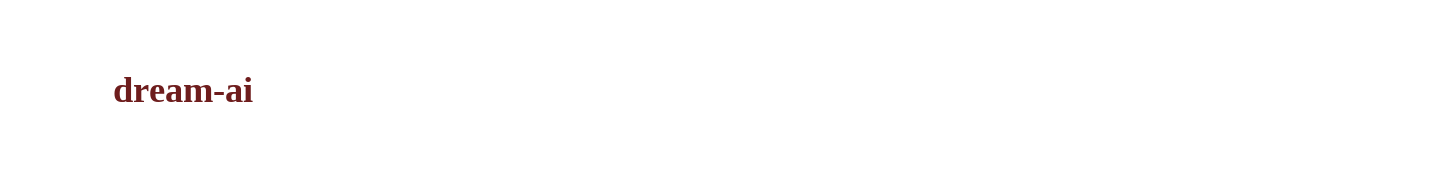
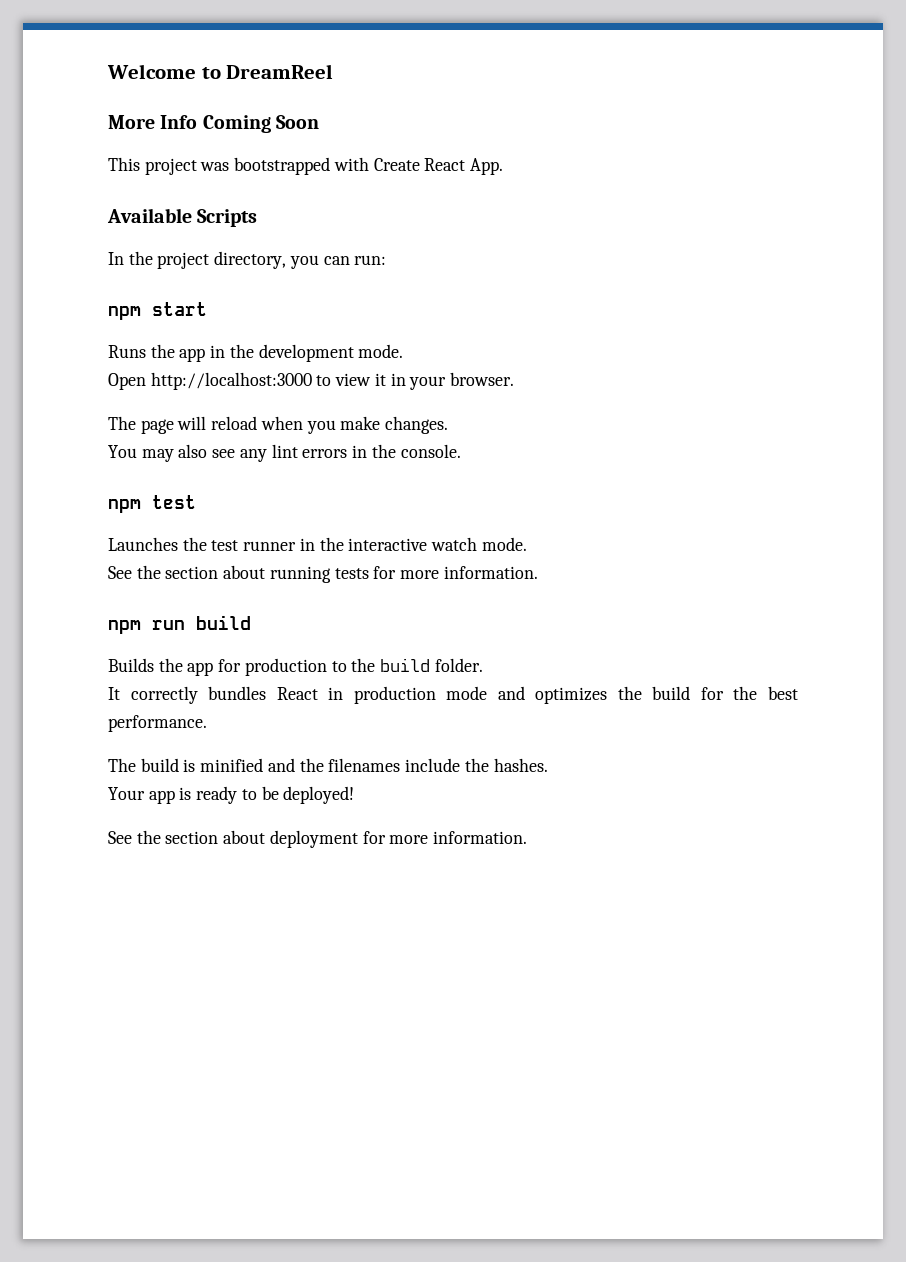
[113,77,253,102] dream-ai -> [107,64,334,79] [108,115,319,133] [108,157,504,175] [107,208,258,227] [108,251,387,269] [108,302,207,320] [108,344,404,362] [108,372,515,390] [108,416,449,434] [108,444,461,462] [108,495,196,513] [108,537,527,551] [108,565,538,583] [108,615,251,634] [108,658,483,676] [108,686,799,704] [108,715,207,732] [108,758,548,772] [108,786,355,804] [108,830,528,848] Welcome to DreamReel // More Info Coming Soon // This project was bootstrapped with Create React App. // Available Scripts // In the project directory, you can run: // npm start // Runs the app in the development mode. // Open http://localhost:3000 to view it in your browser. // The page will reload when you make changes. // You may also see any lint errors in the console. // npm test // Launches the test runner in the interactive watch mode. // See the section about running tests for more information. // npm run build // Builds the app for production to the build folder. // It correctly bundles React in production mode and optimizes the build for the best performance. // The build is minified and the filenames include the hashes. // Your app is ready to be deployed! // See the section about deployment for more information.

